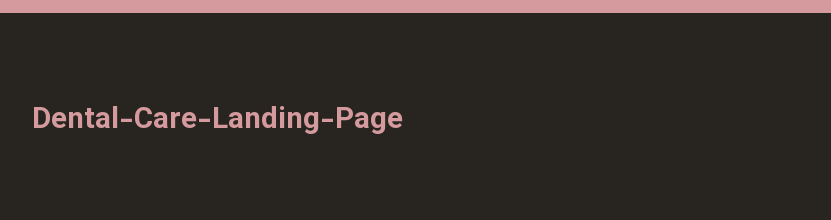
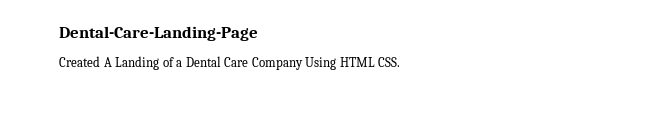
(403, 120) none -> [59,56,401,70] // Created A Landing of a Dental Care Company Using HTML CSS.

